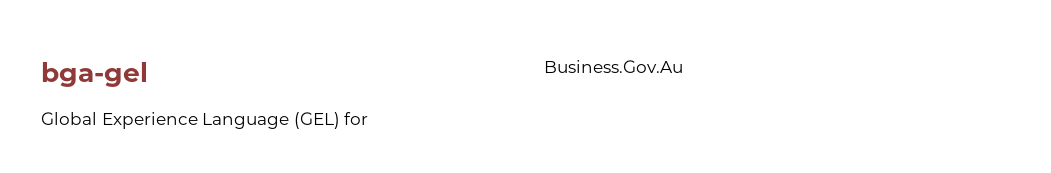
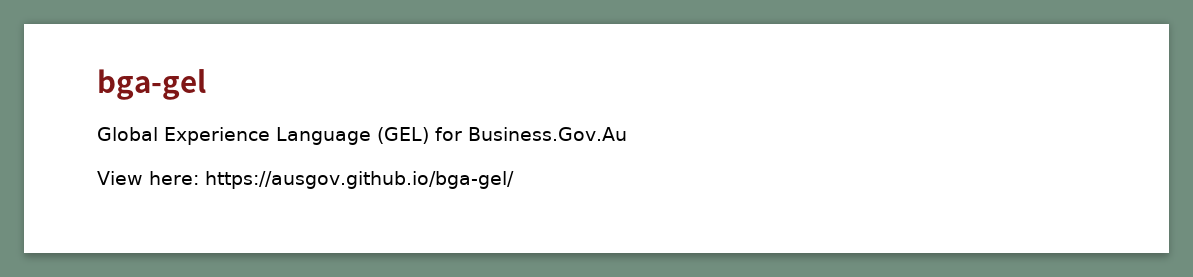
(683, 66) none -> [97,171,514,189] // View here: https://ausgov.github.io/bga-gel/

